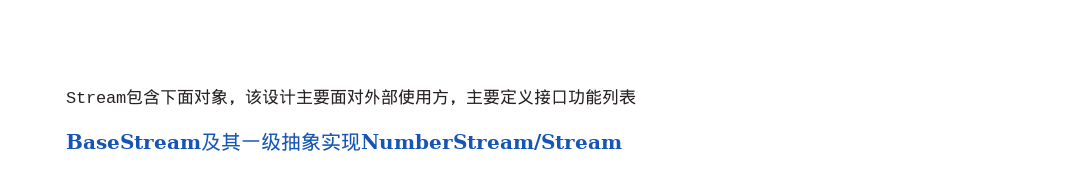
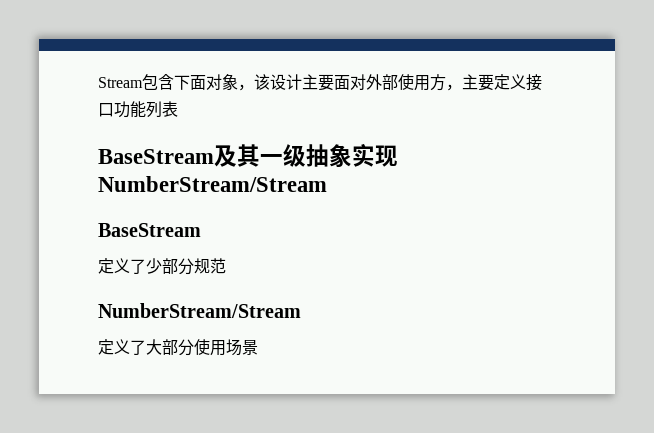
(622, 142) none -> [98,223,201,237] [98,258,226,275] [98,303,301,318] [98,339,258,356] // BaseStream // 定义了少部分规范 // NumberStream/Stream // 定义了大部分使用场景

